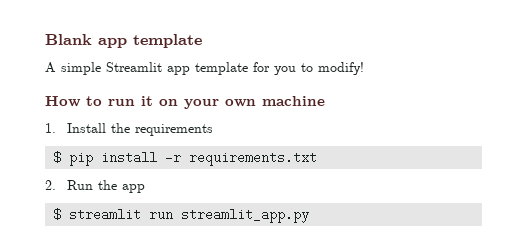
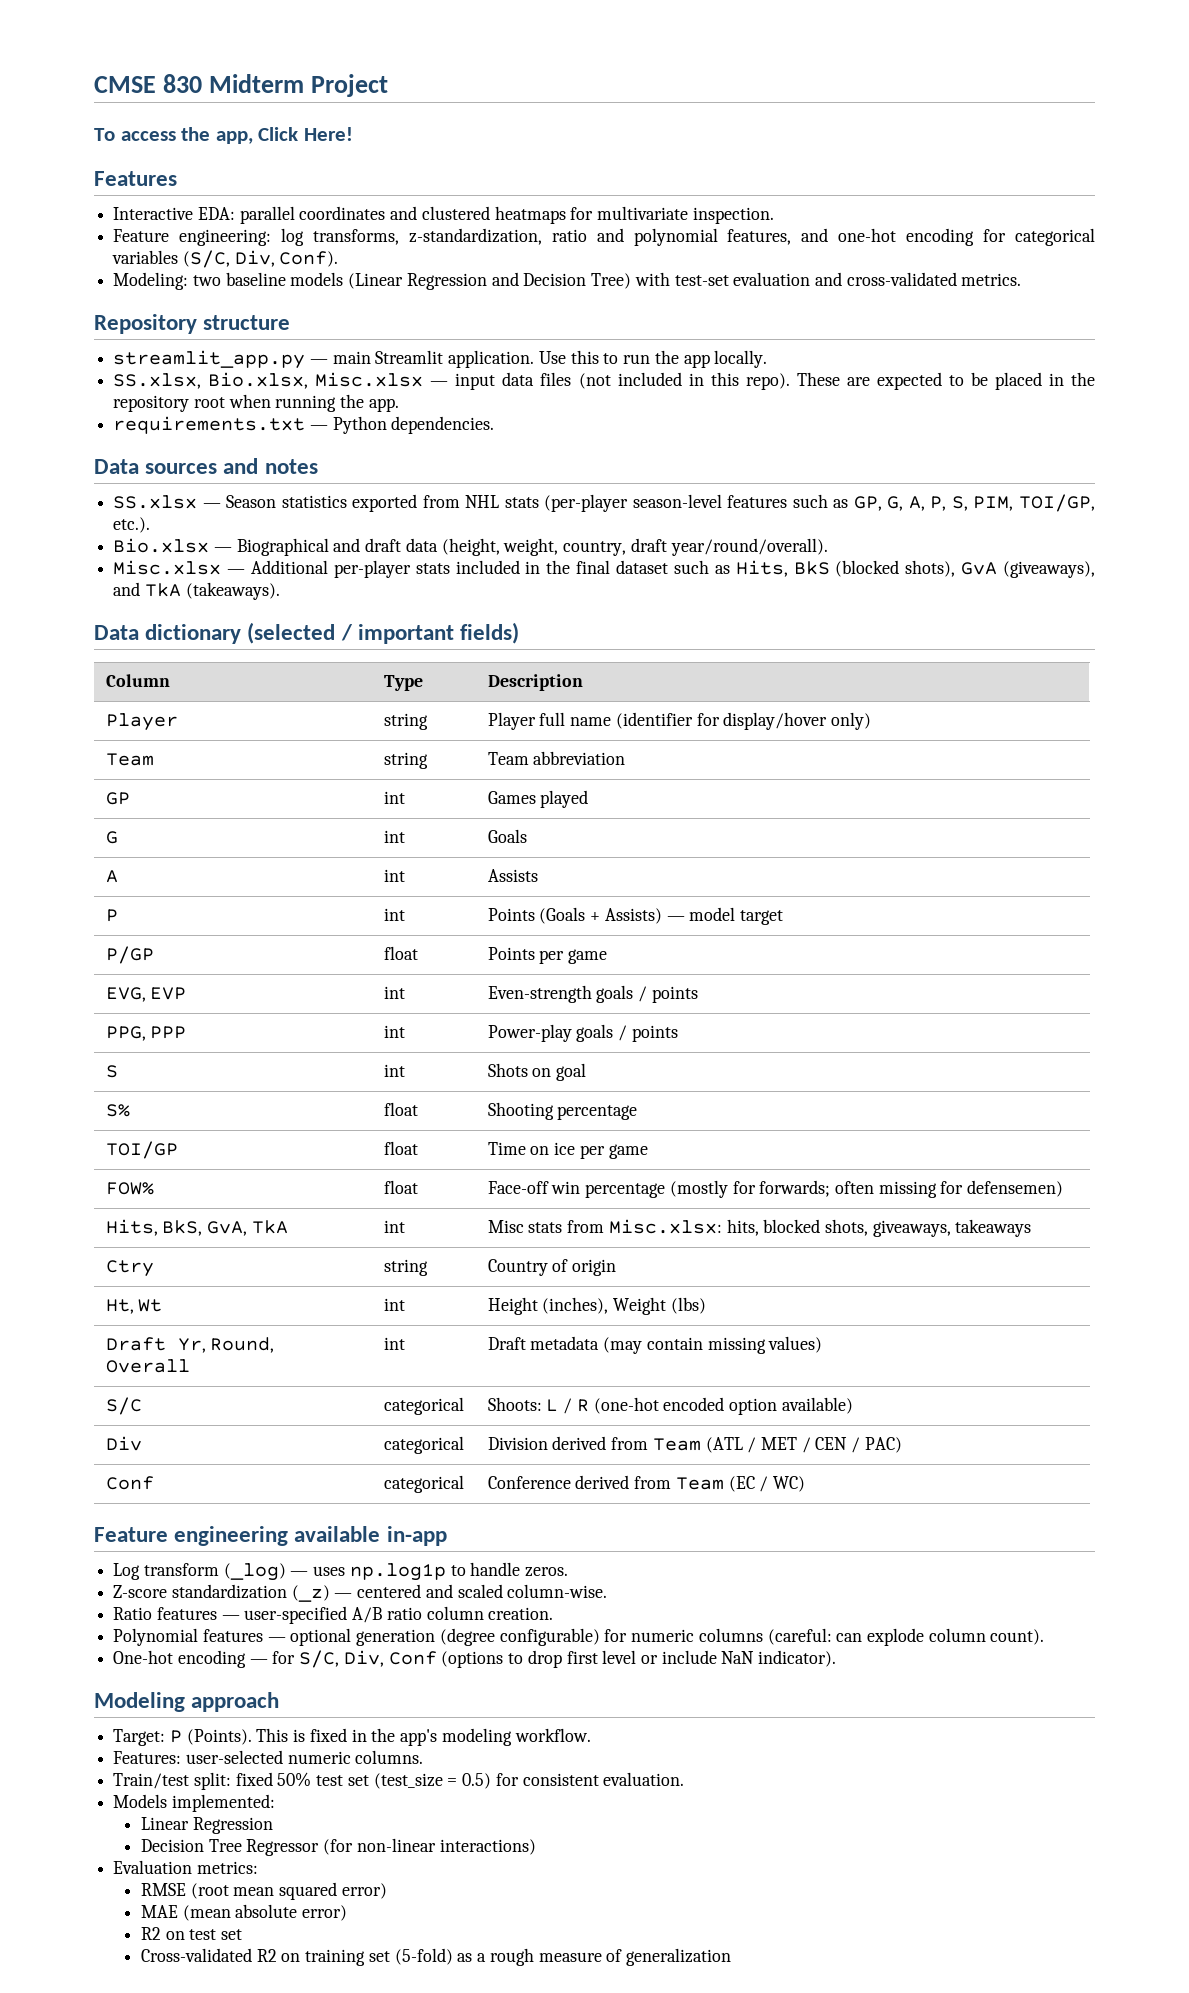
[45,34,202,48] [45,62,364,75] [45,96,325,109] [45,123,214,136] [53,151,318,166] [45,180,146,193] [53,208,310,223] Blank app template // A simple Streamlit app template for you to modify! // How to run it on your own machine // 1. Install the requirements // $ pip install -r requirements.txt // 2. Run the app // $ streamlit run streamlit_app.py -> [94,74,388,97] [94,127,353,144] [94,171,177,186] [113,206,774,224] [113,228,1096,246] [112,250,339,268] [113,272,1022,290] [94,314,291,334] [113,350,768,369] [113,372,1095,390] [113,394,399,412] [113,416,495,434] [94,458,318,474] [113,494,1096,512] [113,517,151,533] [113,538,828,556] [113,560,1095,578] [113,582,280,600] [94,622,520,644] [105,674,170,687] [383,675,423,691] [487,674,583,691] [105,713,178,731] [383,713,428,730] [487,712,871,730] [105,753,154,766] [383,752,428,769] [487,751,626,765] [105,792,130,805] [383,791,405,804] [487,790,589,808] [105,831,118,844] [383,830,405,843] [487,829,527,843] [105,870,118,883] [383,869,405,882] [487,869,538,882] [105,909,118,922] [383,908,405,921] [487,907,783,925] [105,946,154,964] [383,946,418,960] [487,947,608,964] [105,987,187,1002] [383,986,405,999] [487,985,698,1003] [105,1026,187,1041] [383,1025,405,1038] [487,1024,678,1042] [105,1065,118,1078] [383,1064,405,1077] [487,1063,587,1081] [105,1104,130,1117] [383,1102,418,1116] [487,1102,638,1120] [105,1141,178,1159] [383,1141,418,1155] [487,1142,648,1159] [105,1182,154,1195] [383,1180,418,1194] [487,1180,1064,1198] [105,1219,288,1236] [383,1220,405,1233] [487,1219,1032,1237] [105,1260,154,1277] [383,1259,428,1276] [487,1259,617,1276] [105,1299,163,1314] [383,1298,405,1311] [487,1297,706,1315] [105,1337,275,1353] [105,1359,190,1373] [383,1337,405,1350] [487,1336,823,1354] [105,1397,142,1415] [383,1397,464,1415] [487,1397,853,1415] [105,1436,142,1451] [383,1436,464,1454] [487,1436,902,1453] [105,1476,154,1490] [383,1475,464,1493] [487,1475,805,1492] [94,1526,447,1546] [113,1562,569,1581] [113,1584,608,1602] [113,1606,554,1624] [113,1628,1045,1646] [113,1650,837,1668] [94,1692,280,1712] [113,1728,591,1746] [113,1750,424,1764] [113,1772,685,1790] [113,1794,275,1812] [140,1817,273,1834] [140,1838,536,1856] [113,1860,258,1874] [140,1882,387,1900] [140,1904,348,1921] [140,1927,243,1940] [140,1948,731,1966] CMSE 830 Midterm Project // To access the app, Click Here! // Features // Interactive EDA: parallel coordinates and clustered heatmaps for multivariate inspection. // Feature engineering: log transforms, z-standardization, ratio and polynomial features, and one-hot encoding for categorical variables (S/C, Div, Conf). // Modeling: two baseline models (Linear Regression and Decision Tree) with test-set evaluation and cross-validated metrics. // Repository structure // streamlit_app.py — main Streamlit application. Use this to run the app locally. // SS.xlsx, Bio.xlsx, Misc.xlsx — input data files (not included in this repo). These are expected to be placed in the repository root when running the app. // requirements.txt — Python dependencies. // Data sources and notes // SS.xlsx — Season statistics exported from NHL stats (per-player season-level features such as GP, G, A, P, S, PIM, TOI/GP, etc.). // Bio.xlsx — Biographical and draft data (height, weight, country, draft year/round/overall). // Misc.xlsx — Additional per-player stats included in the final dataset such as Hits, BkS (blocked shots), GvA (giveaways), and TkA (takeaways). // Data dictionary (selected / important fields) // Column | Type | Description // Player | string | Player full name (identifier for display/hover only) // Team | string | Team abbreviation // GP | int | Games played // G | int | Goals // A | int | Assists // P | int | Points (Goals + Assists) — model target // P/GP | float | Points per game // EVG, EVP | int | Even-strength goals / points // PPG, PPP | int | Power-play goals / points // S | int | Shots on goal // S% | float | Shooting percentage // TOI/GP | float | Time on ice per game // FOW% | float | Face-off win percentage (mostly for forwards; often missing for defensemen) // Hits, BkS, GvA, TkA | int | Misc stats from Misc.xlsx: hits, blocked shots, giveaways, takeaways // Ctry | string | Country of origin // Ht, Wt | int | Height (inches), Weight (lbs) // Draft Yr, Round, Overall | int | Draft metadata (may contain missing values) // S/C | categorical | Shoots: L / R (one-hot encoded option available) // Div | categorical | Division derived from Team (ATL / MET / CEN / PAC) // Conf | categorical | Conference derived from Team (EC / WC) // Feature engineering available in-app // Log transform (_log) — uses np.log1p to handle zeros. // Z-score standardization (_z) — centered and scaled column-wise. // Ratio features — user-specified A/B ratio column creation. // Polynomial features — optional generation (degree configurable) for numeric columns (careful: can explode column count). // One-hot encoding — for S/C, Div, Conf (options to drop first level or include NaN indicator). // Modeling approach // Target: P (Points). This is fixed in the app's modeling workflow. // Features: user-selected numeric columns. // Train/test split: fixed 50% test set (test_size = 0.5) for consistent evaluation. // Models implemented: // Linear Regression // Decision Tree Regressor (for non-linear interactions) // Evaluation metrics: // RMSE (root mean squared error) // MAE (mean absolute error) // R2 on test set // Cross-validated R2 on training set (5-fold) as a rough measure of generalization

